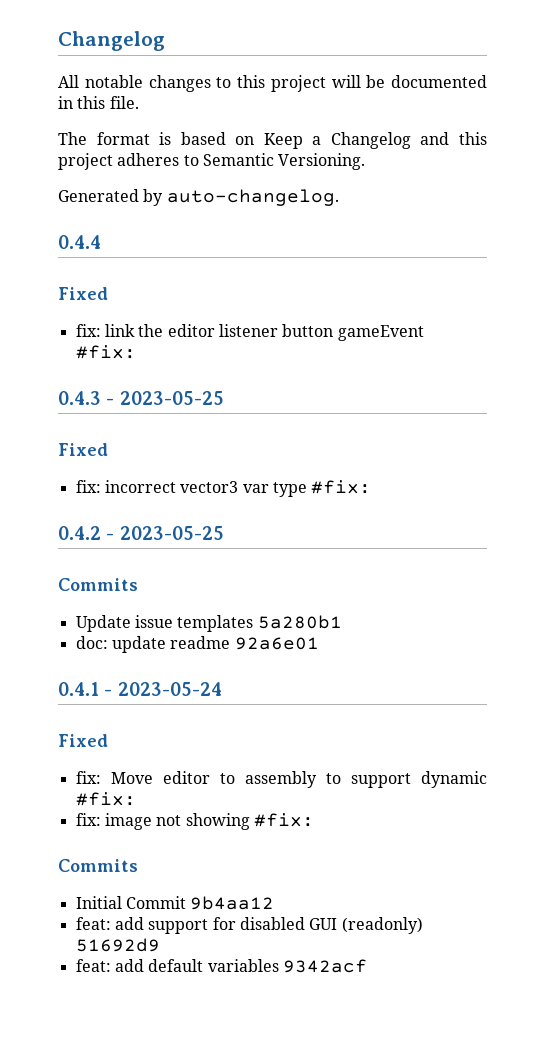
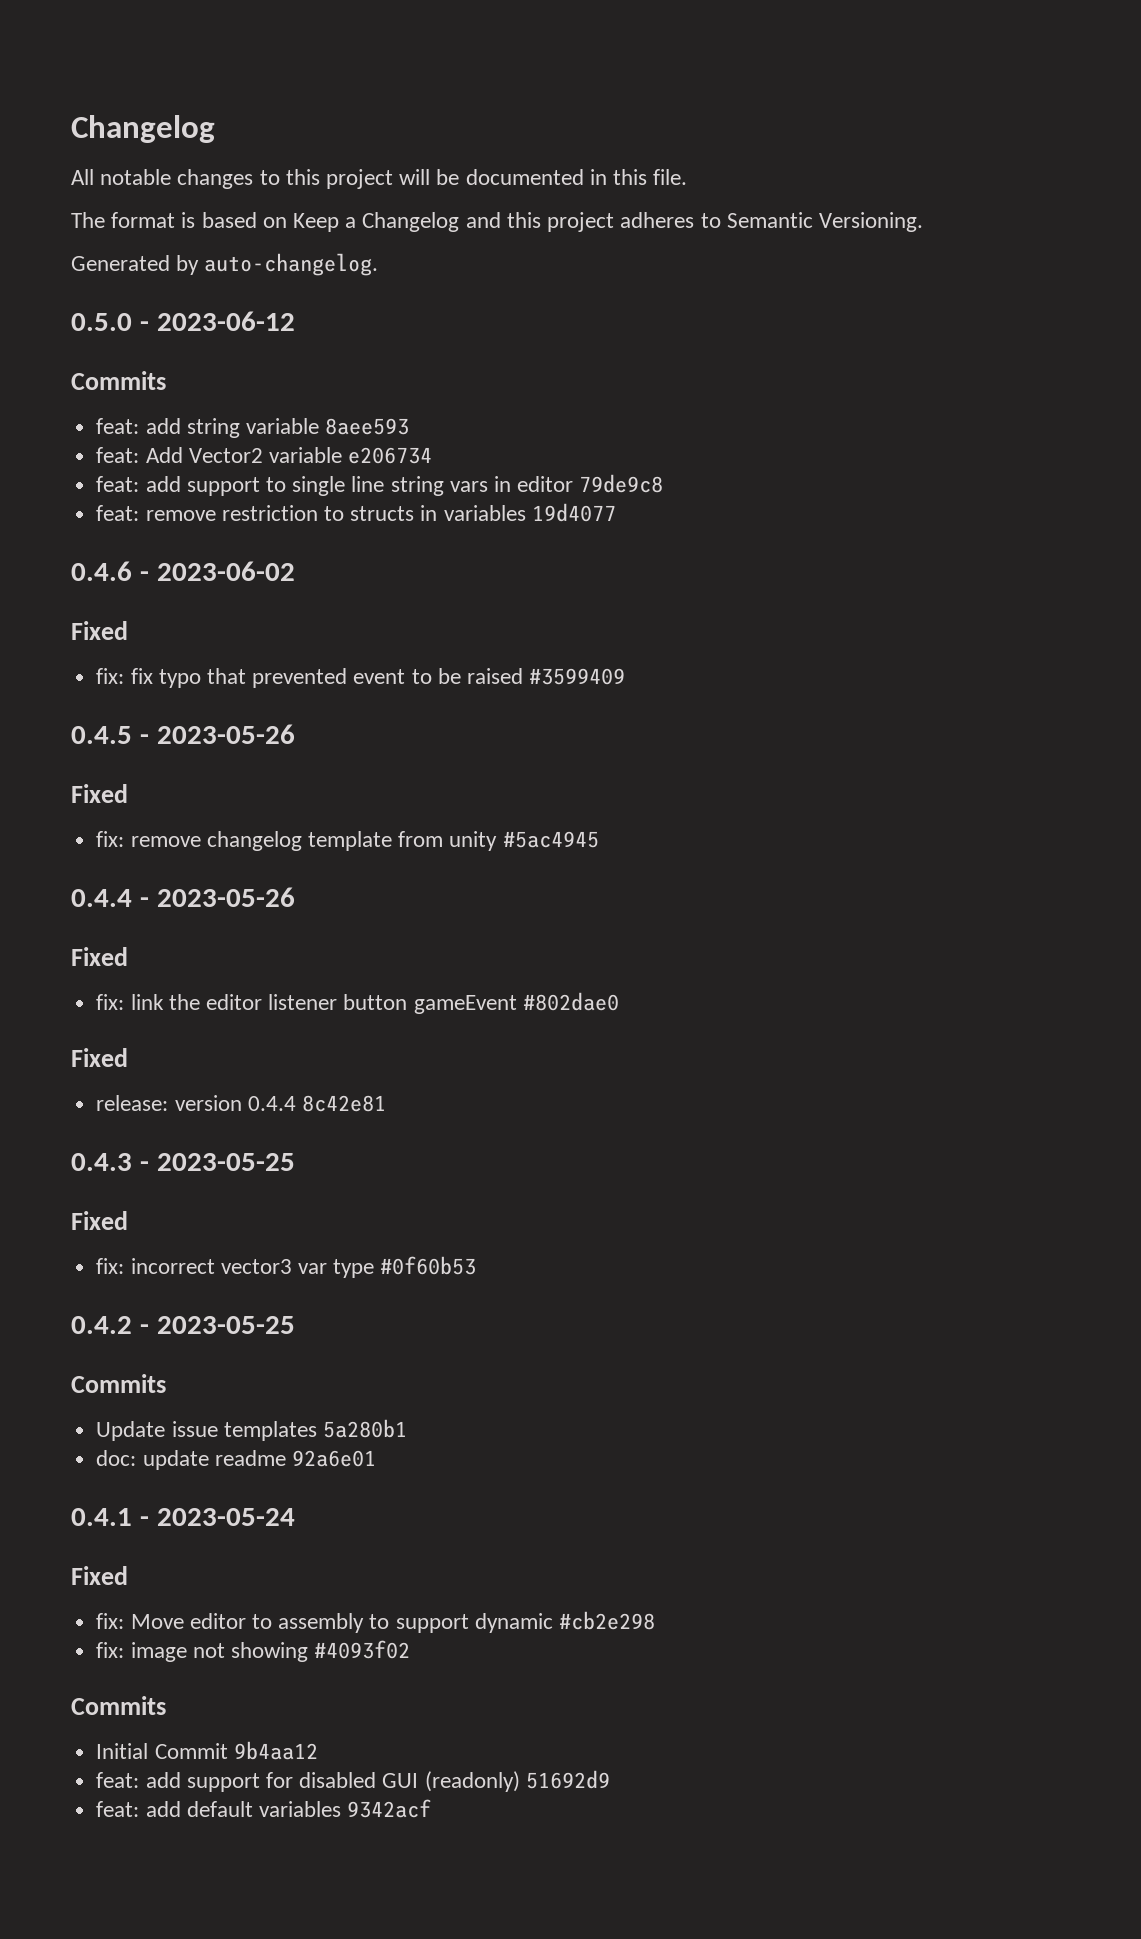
[58,235,101,249] // 0.4.4 -> [71,311,295,331] [71,371,166,390] [96,418,410,438] [96,447,433,464] [96,474,664,496] [96,503,616,522] [71,561,295,581] [71,621,128,640] [96,668,626,688] [71,724,295,744] [71,784,128,803] [96,831,599,851] [71,887,295,907] // 0.5.0 - 2023-06-12 // Commits // feat: add string variable 8aee593 // feat: Add Vector2 variable e206734 // feat: add support to single line string vars in editor 79de9c8 // feat: remove restriction to structs in variables 19d4077 // 0.4.6 - 2023-06-02 // Fixed // fix: fix typo that prevented event to be raised #3599409 // 0.4.5 - 2023-05-26 // Fixed // fix: remove changelog template from unity #5ac4945 // 0.4.4 - 2023-05-26
[75,345,136,359] #fix: -> [522,992,619,1011] [71,1048,128,1067] [96,1095,386,1112] #802dae0 // Fixed // release: version 0.4.4 8c42e81
[311,480,372,494] #fix: -> [380,1256,477,1275] #0f60b53
[75,792,136,806] #fix: -> [558,1611,655,1630] #cb2e298
[253,813,314,827] #fix: -> [314,1640,411,1659] #4093f02

